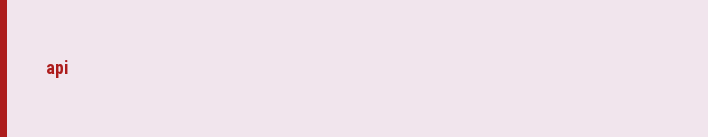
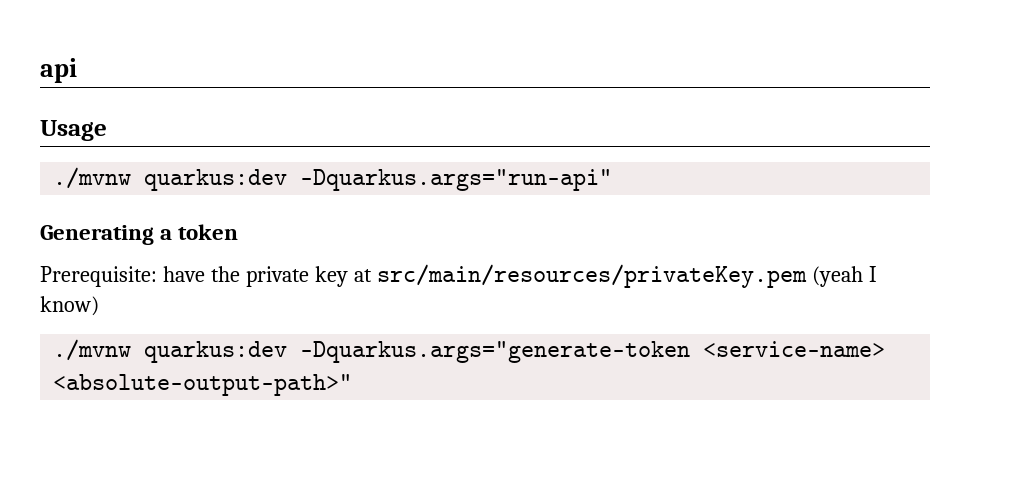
(68, 69) none -> [40,120,107,141] [53,167,613,191] [40,224,239,245] [40,264,877,288] [40,296,99,316] [53,339,886,363] [53,374,353,396] // Usage // ./mvnw quarkus:dev -Dquarkus.args="run-api" // Generating a token // Prerequisite: have the private key at src/main/resources/privateKey.pem (yeah I know) // ./mvnw quarkus:dev -Dquarkus.args="generate-token <service-name> <absolute-output-path>"

